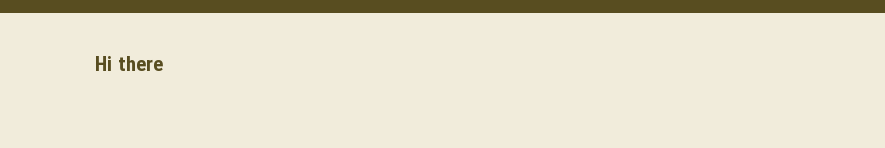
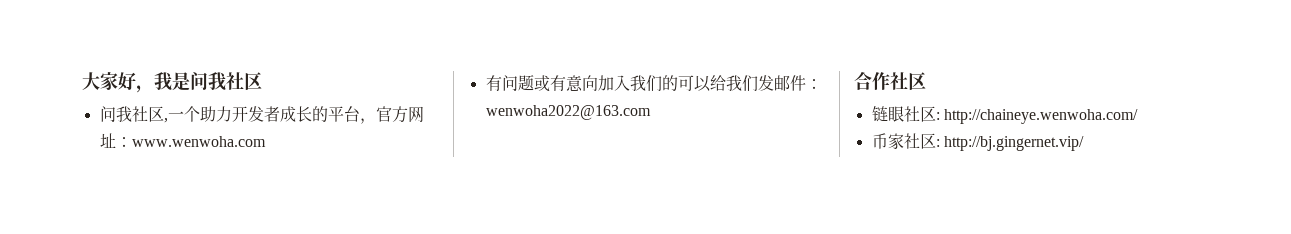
[95,56,163,71] Hi there -> [82,72,262,93] [99,106,424,124] [99,133,266,148] [485,75,822,92] [485,105,651,120] [854,72,926,90] [871,106,1138,124] [871,133,1084,151] 大家好，我是问我社区 // 问我社区,一个助力开发者成长的平台，官方网址：www.wenwoha.com // 有问题或有意向加入我们的可以给我们发邮件：wenwoha2022@163.com // 合作社区 // 链眼社区: http://chaineye.wenwoha.com/ // 币家社区: http://bj.gingernet.vip/

